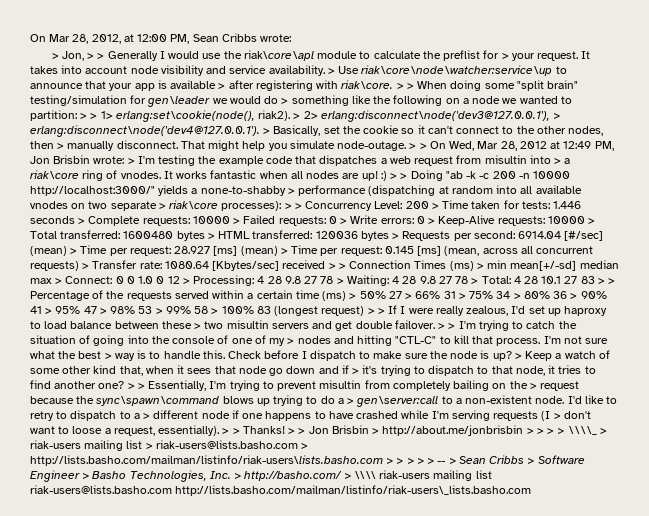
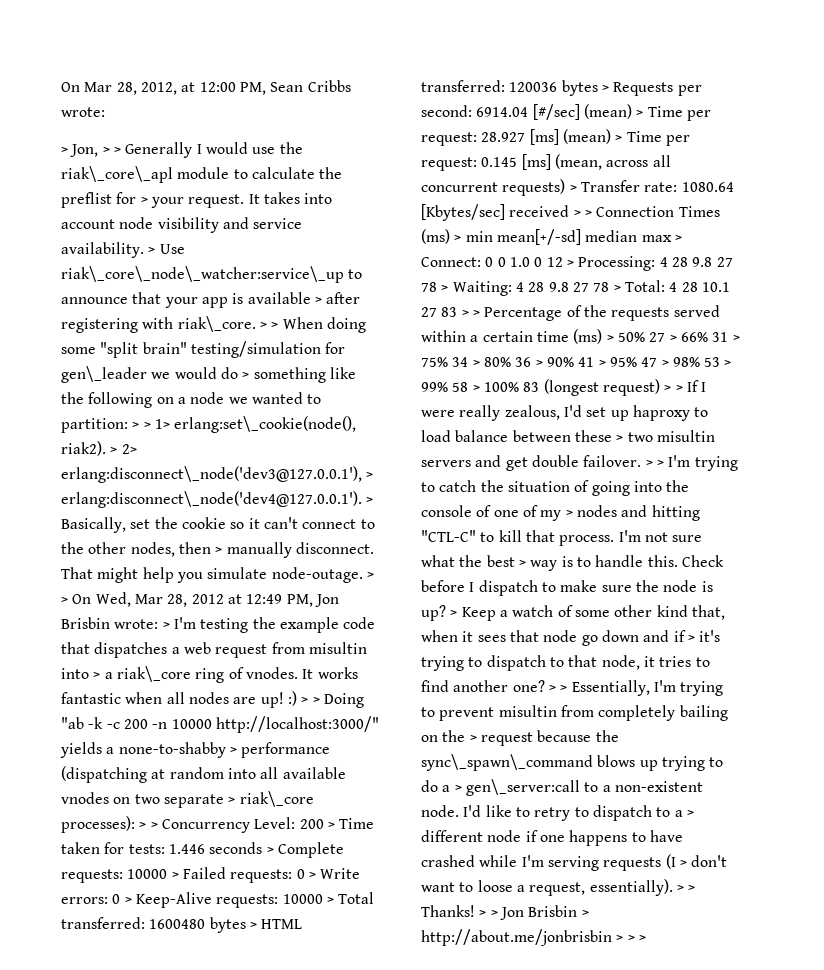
[243,50,314,61] riak\core\apl -> [61,166,173,183] riak\_core\_apl
[361,65,553,76] riak\core\node\watcher:service\up -> [61,266,344,283] riak\_core\_node\_watcher:service\_up
[341,80,394,89] riak\core. -> [177,316,256,332] riak\_core.
[147,96,211,107] gen\leader -> [61,366,147,383] gen\_leader
[115,110,255,122] erlang:set\cookie(node(), -> [174,416,357,433] erlang:set\_cookie(node(),
[320,110,561,122] [30,125,260,137] erlang:disconnect\node('dev3@127.0.0.1'), > erlang:disconnect\node('dev4@127.0.0.1'). -> [61,466,374,483] [61,491,362,508] erlang:disconnect\_node('dev3@127.0.0.1'), > erlang:disconnect\_node('dev4@127.0.0.1').
[30,170,79,179] riak\core -> [116,666,191,682] riak\_core
[169,200,219,209] riak\core -> [239,791,314,807] riak\_core
[96,396,220,406] sync\spawn\command -> [421,754,593,771] sync\_spawn\_command
[356,396,439,407] gen\server:call -> [465,779,580,796] gen\_server:call
[557,426,607,435] [30,440,309,451] [30,455,585,466] [30,470,492,482] [30,485,532,496] > \\\\_ > riak-users mailing list > riak-users@lists.basho.com > http://lists.basho.com/mailman/listinfo/riak-users\lists.basho.com > > > > > -- > Sean Cribbs > Software Engineer > Basho Technologies, Inc. > http://basho.com/ > \\\\ riak-users mailing list riak-users@lists.basho.com http://lists.basho.com/mailman/listinfo/riak-users\_lists.basho.com -> (646, 938) none

